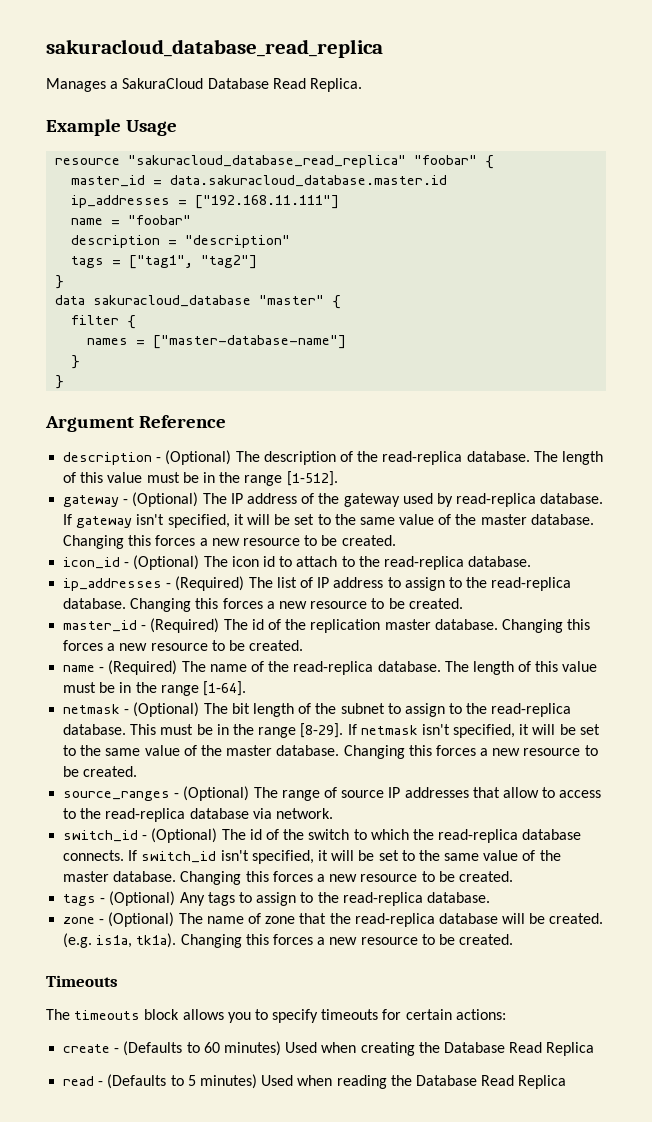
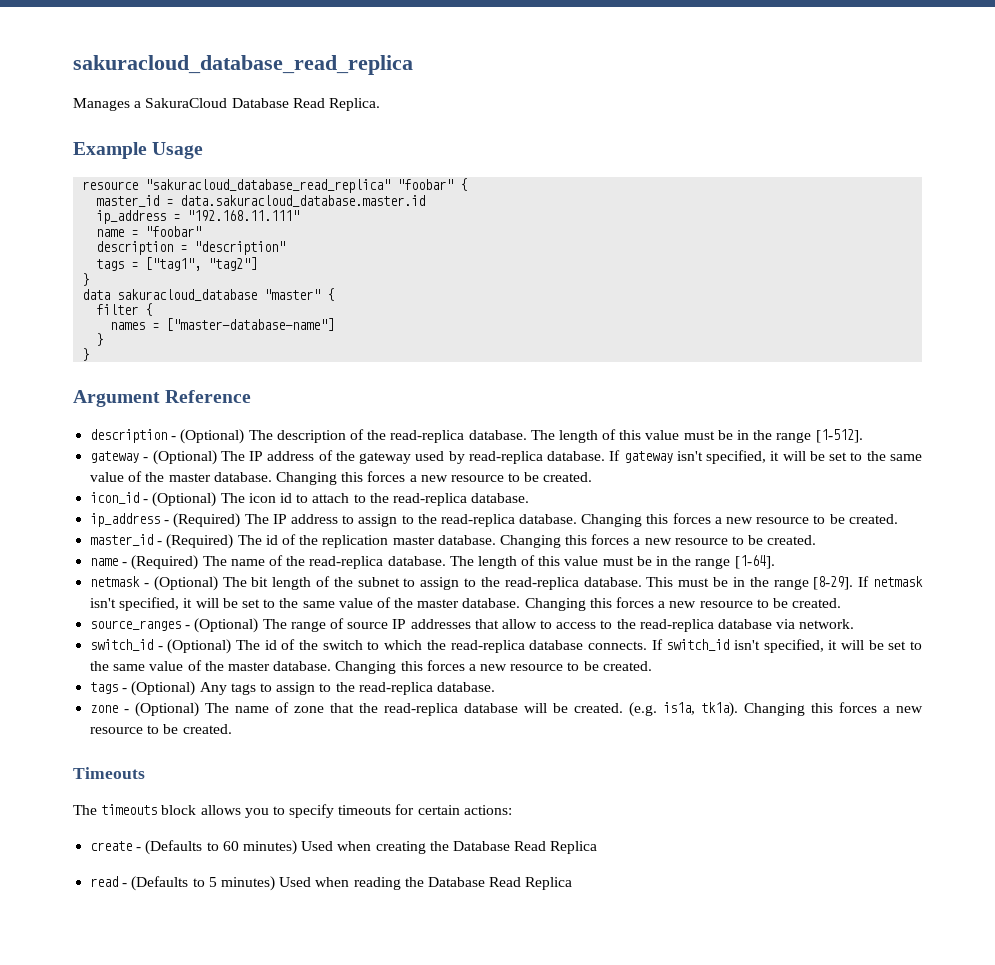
[71,195,340,209] ip_addresses = ["192.168.11.111"] -> [96,210,300,224] ip_address = "192.168.11.111"
[63,576,313,591] ip_addresses - (Required) The list of -> [90,513,269,528] ip_address - (Required) The

